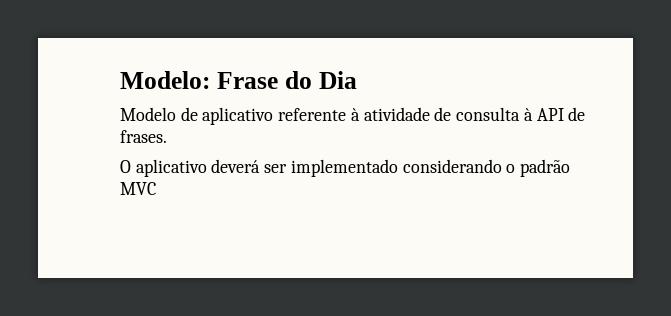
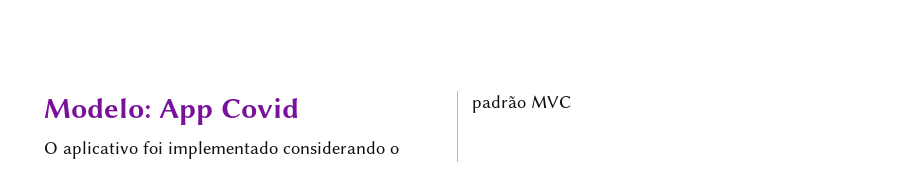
[216,71,357,89] [120,107,586,125] [120,130,167,143] Frase do Dia // Modelo de aplicativo referente à atividade de consulta à API de frases. -> [158,98,299,125] App Covid
[211,159,288,173] deverá ser -> [143,141,163,154] foi

